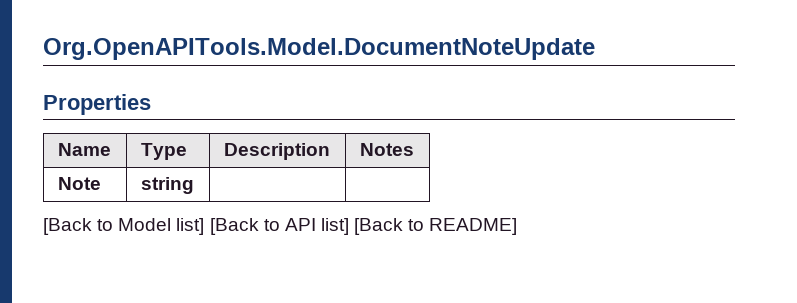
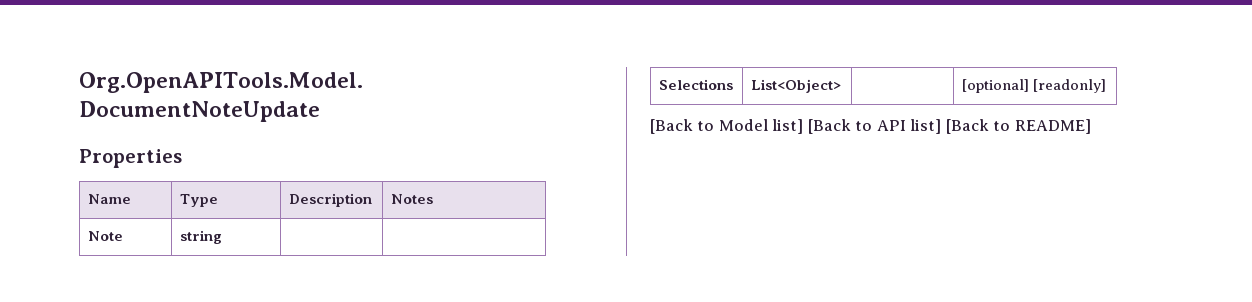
(194, 185) none -> [658,79,733,90] [750,79,841,93] [961,79,1106,93] // Selections | List<Object> | | [optional] [readonly]

